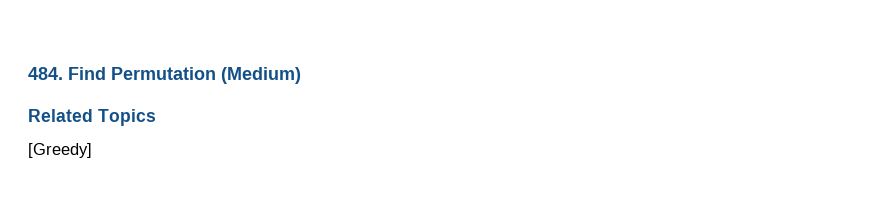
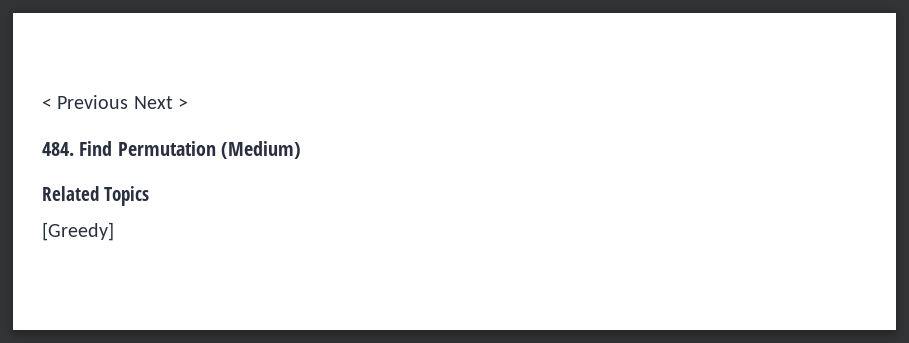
(28, 73) none -> [42,95,189,109] < Previous Next > //

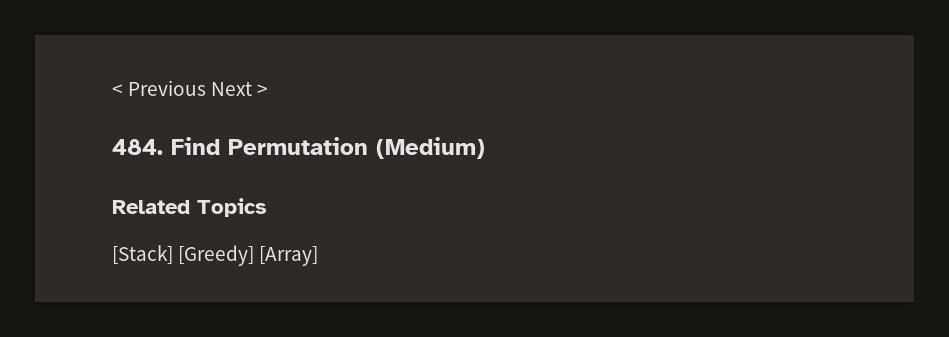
[42,222,114,241] [Greedy] -> [112,245,319,266] [Stack] [Greedy] [Array]

